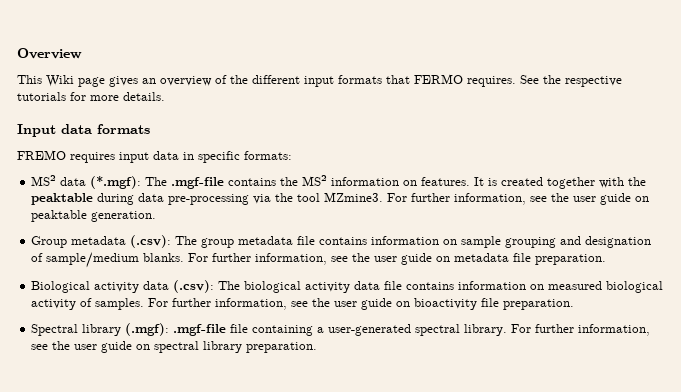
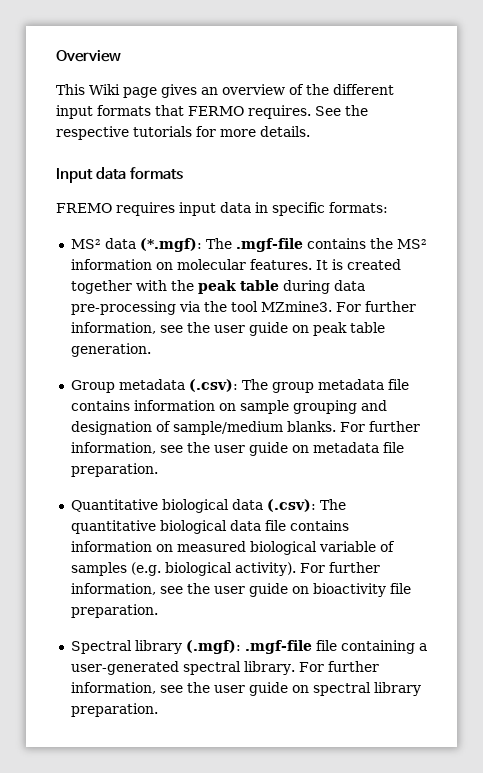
(418, 183) none -> [176,259,246,270] molecular
[31,193,94,205] peaktable -> [197,280,279,294] peak table
[31,210,88,222] peaktable -> [312,322,385,336] peak table
[31,281,140,293] Biological activity -> [70,499,229,513] Quantitative biological
[244,281,351,293] biological activity -> [70,520,227,534] quantitative biological
[31,298,145,310] activity of samples. -> [318,541,395,552] [70,562,296,576] variable of samples (e.g. biological activity).

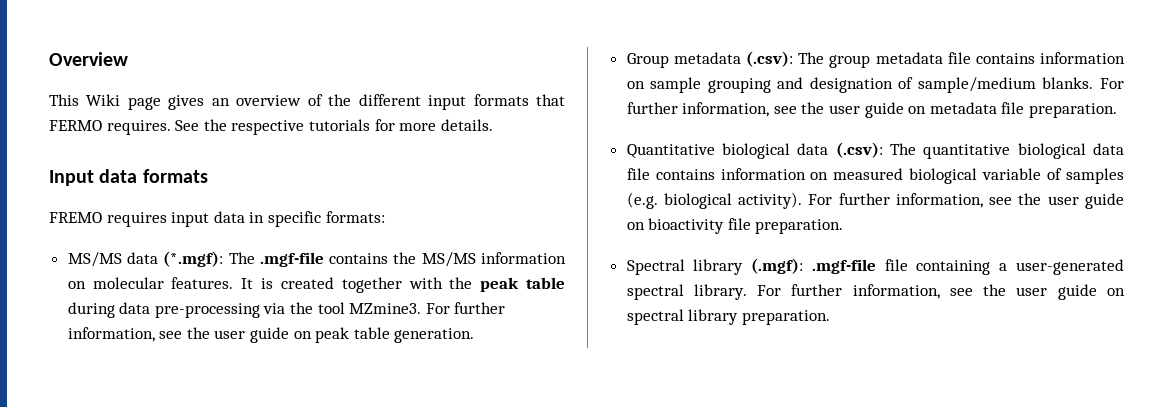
[70,239,101,249] MS² -> [67,252,122,267] MS/MS
[396,239,427,249] MS² -> [421,252,476,267] MS/MS

